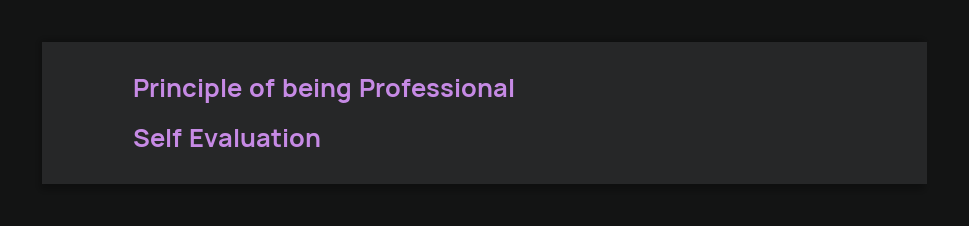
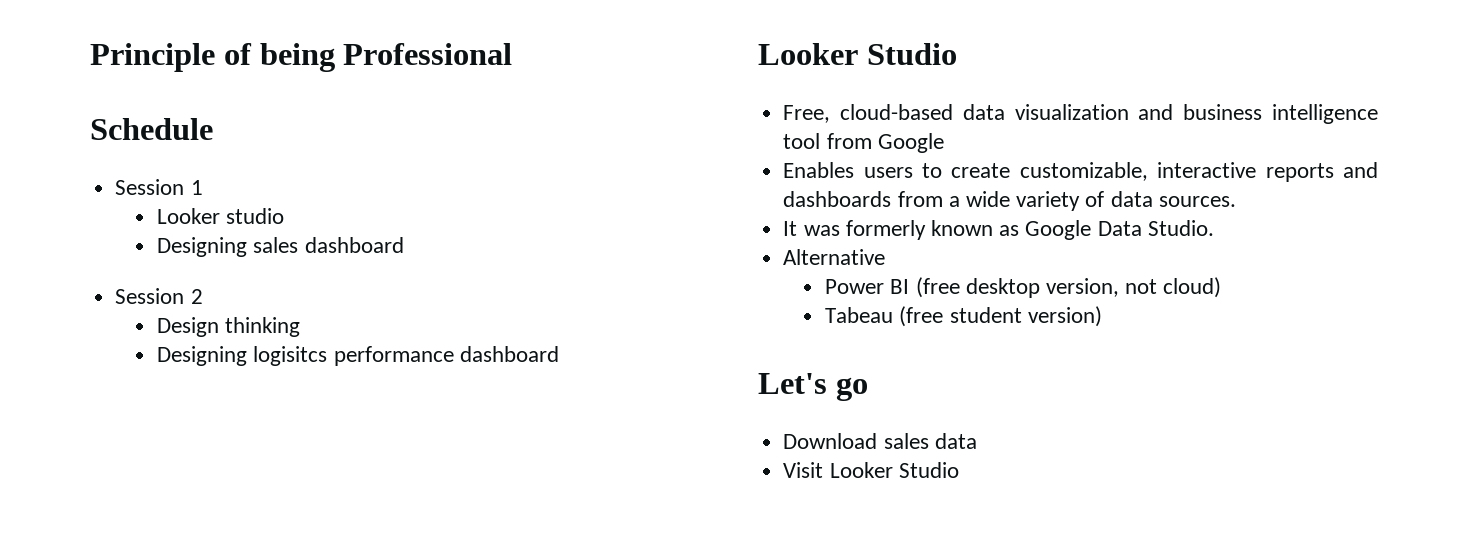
[133,129,321,147] Self Evaluation -> [90,118,213,140] [115,179,203,195] [157,208,285,224] [157,237,404,257] [115,288,203,304] [157,317,301,337] [157,346,559,366] [758,43,957,65] [783,104,1378,124] [783,133,944,153] [783,162,1378,182] [783,191,1236,211] [783,220,1214,240] [783,249,886,265] [825,277,1222,298] [825,306,1102,327] [758,373,868,401] [783,433,977,449] [783,462,959,478] Schedule // Session 1 // Looker studio // Designing sales dashboard // Session 2 // Design thinking // Designing logisitcs performance dashboard // Looker Studio // Free, cloud-based data visualization and business intelligence tool from Google // Enables users to create customizable, interactive reports and dashboards from a wide variety of data sources. // It was formerly known as Google Data Studio. // Alternative // Power BI (free desktop version, not cloud) // Tabeau (free student version) // Let's go // Download sales data // Visit Looker Studio

